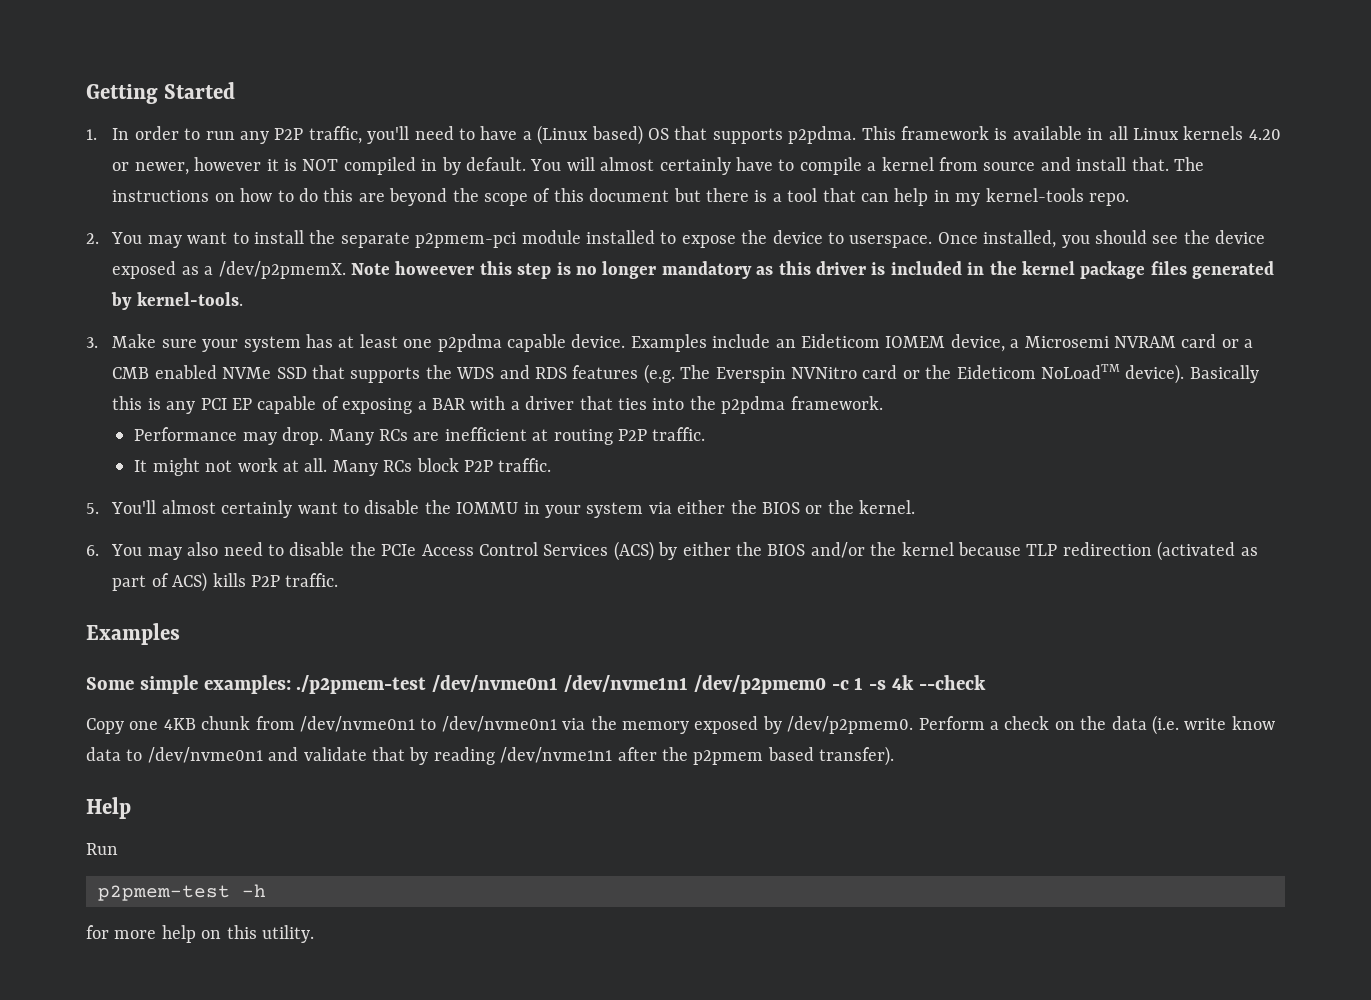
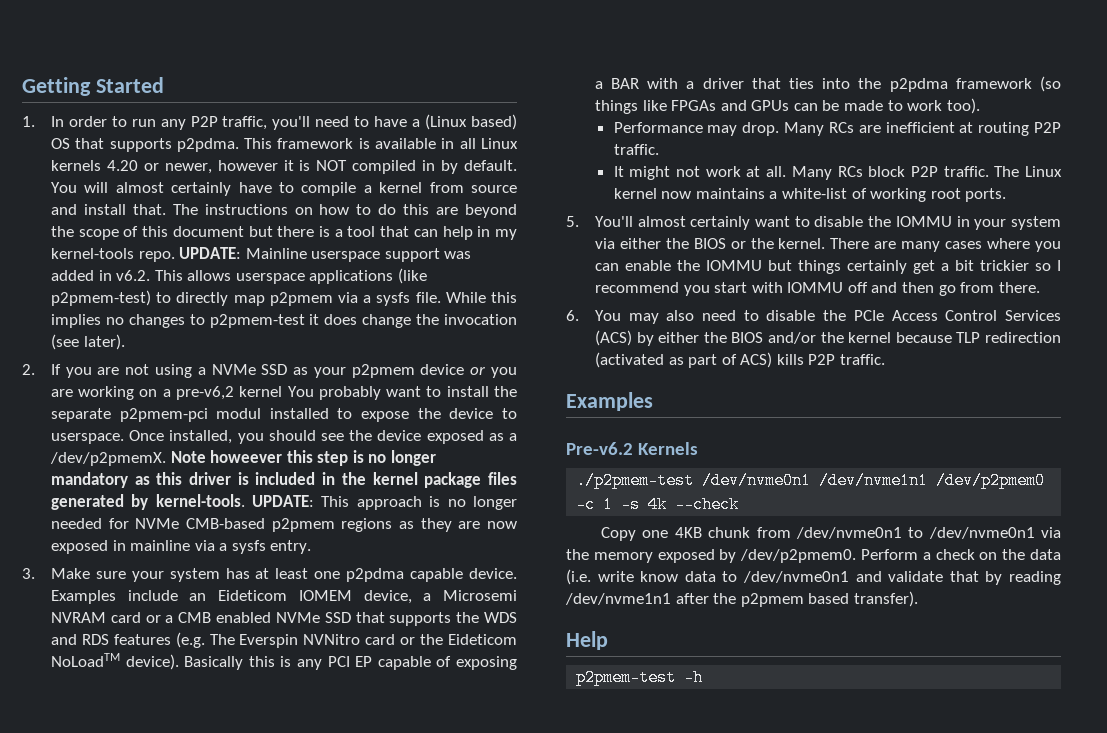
[86,232,182,248] // 2. You may -> [179,247,472,262] [50,268,428,284] [50,290,518,306] [50,314,518,328] [50,334,125,350] [22,364,518,378] [50,386,381,400] UPDATE: Mainline userspace support was added in v6.2. This allows userspace applications (like p2pmem-test) to directly map p2pmem via a sysfs file. While this implies no changes to p2pmem-test it does change the invocation (see later). // 2. If you are not using a NVMe SSD as your p2pmem device or you are working on a pre-v6,2 kernel You probably
[521,230,581,244] module -> [216,408,262,419] modul
(243, 299) none -> [252,495,517,510] [50,518,517,532] [50,540,312,554] UPDATE: This approach is no longer needed for NVMe CMB-based p2pmem regions as they are now exposed in mainline via a sysfs entry.
[790,396,883,410] framework. -> [955,76,1061,92] [594,98,980,114] framework (so things like FPGAs and GPUs can be made to work too).
(552, 465) none -> [994,166,1062,177] [613,188,1007,202] The Linux kernel now maintains a white-list of working root ports.
(916, 507) none -> [830,238,1061,252] [594,260,1061,274] [594,282,1040,296] There are many cases where you can enable the IOMMU but things certainly get a bit trickier so I recommend you start with IOMMU off and then go from there.
[86,675,291,694] Some simple examples: -> [566,442,699,455] Pre-v6.2 Kernels //
[86,843,118,855] // Run -> (608, 640) none
[86,925,314,943] // for more help on this utility. -> (704, 677) none

